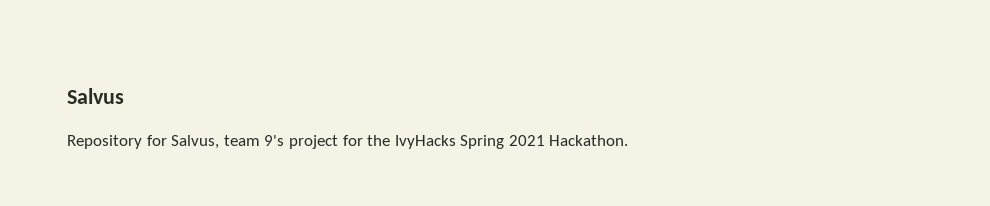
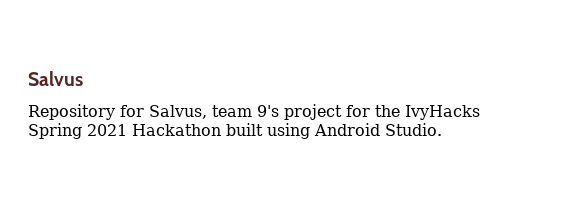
[549,135,629,146] Hackathon. -> [132,123,442,139] Hackathon built using Android Studio.

